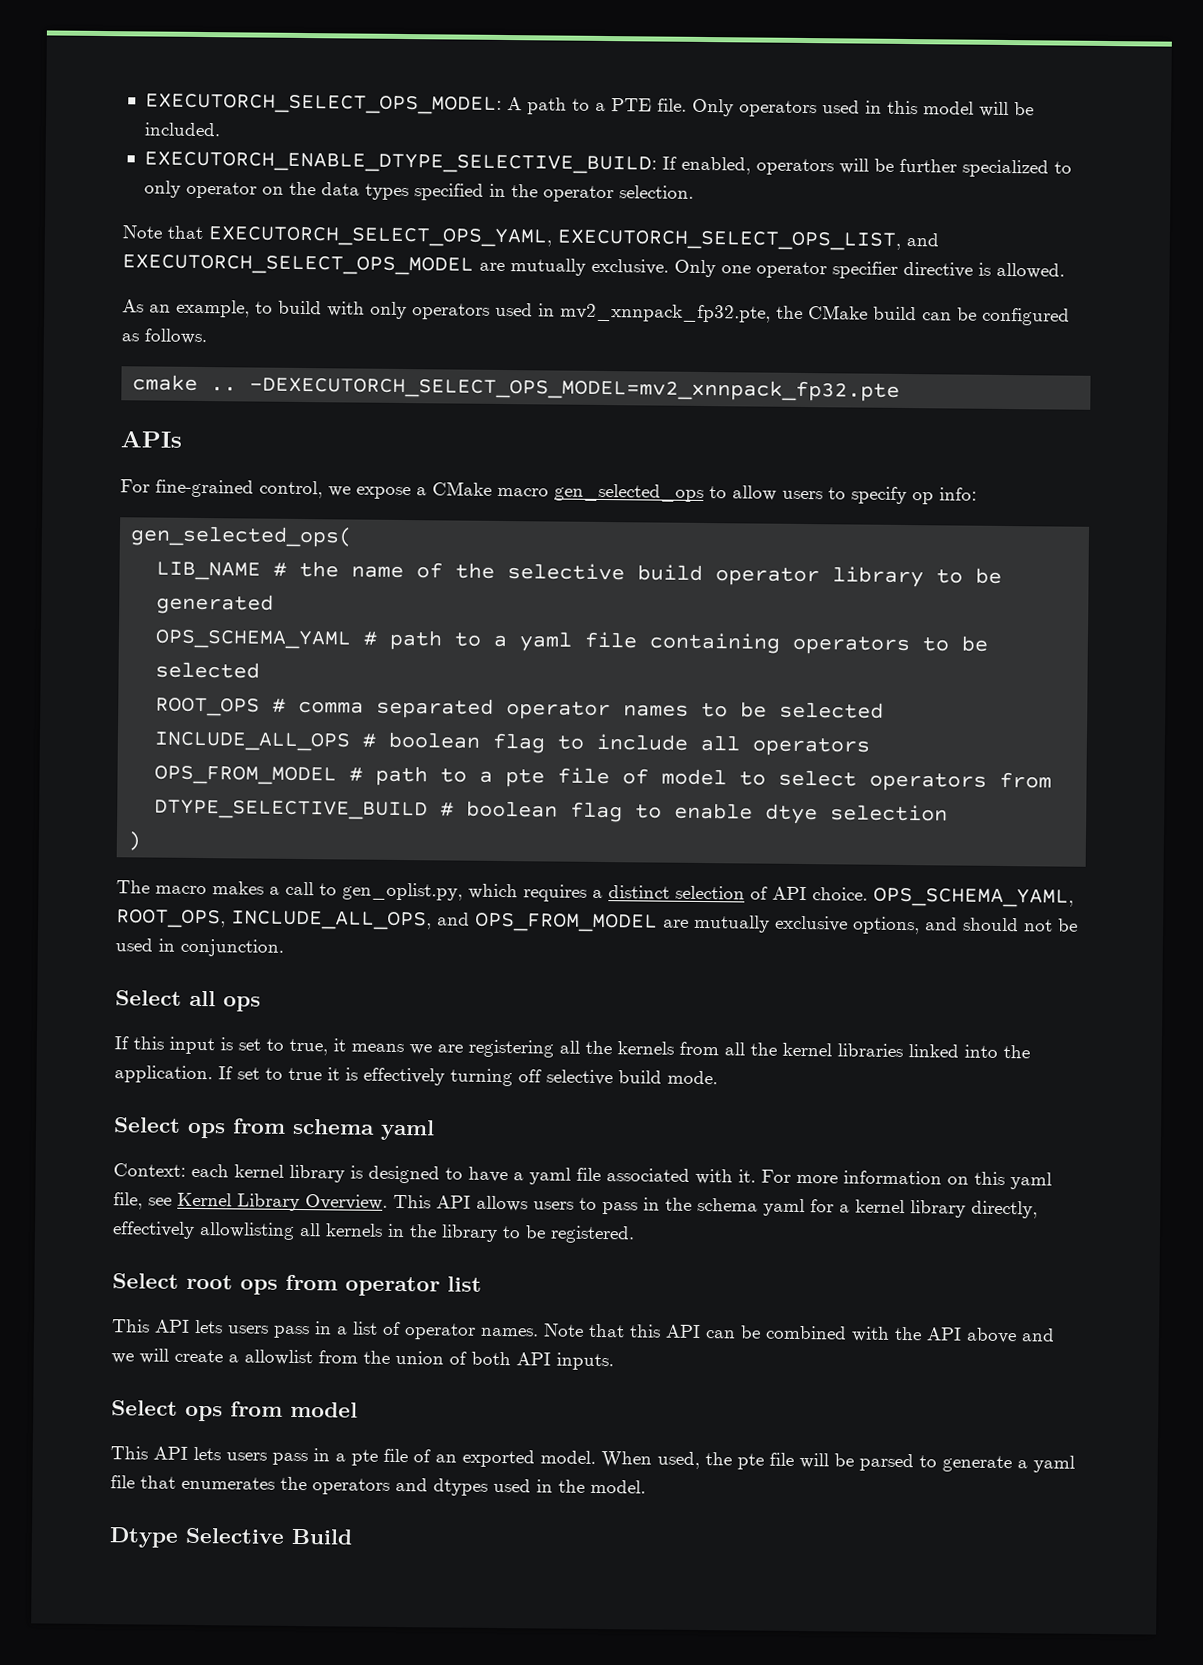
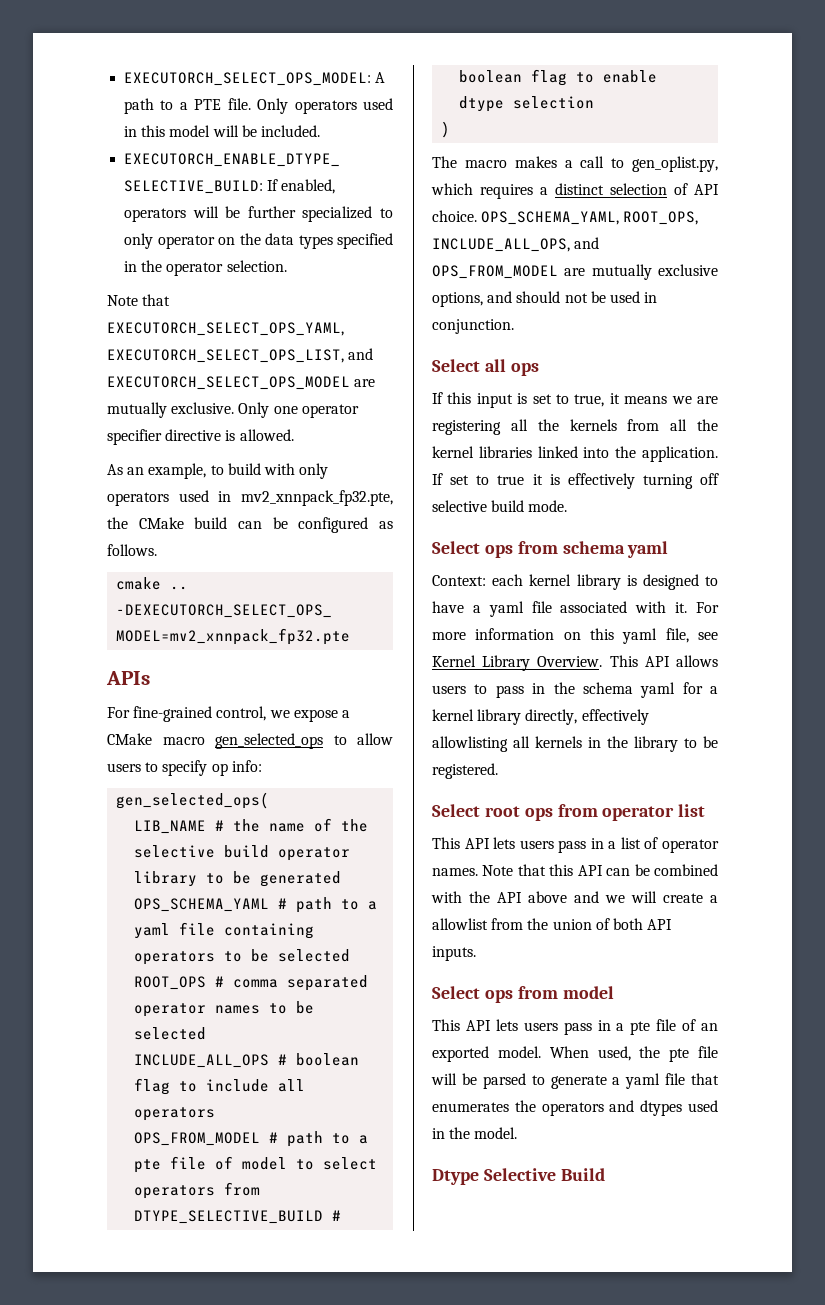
[765,803,819,825] dtye -> [459,96,505,112] dtype

